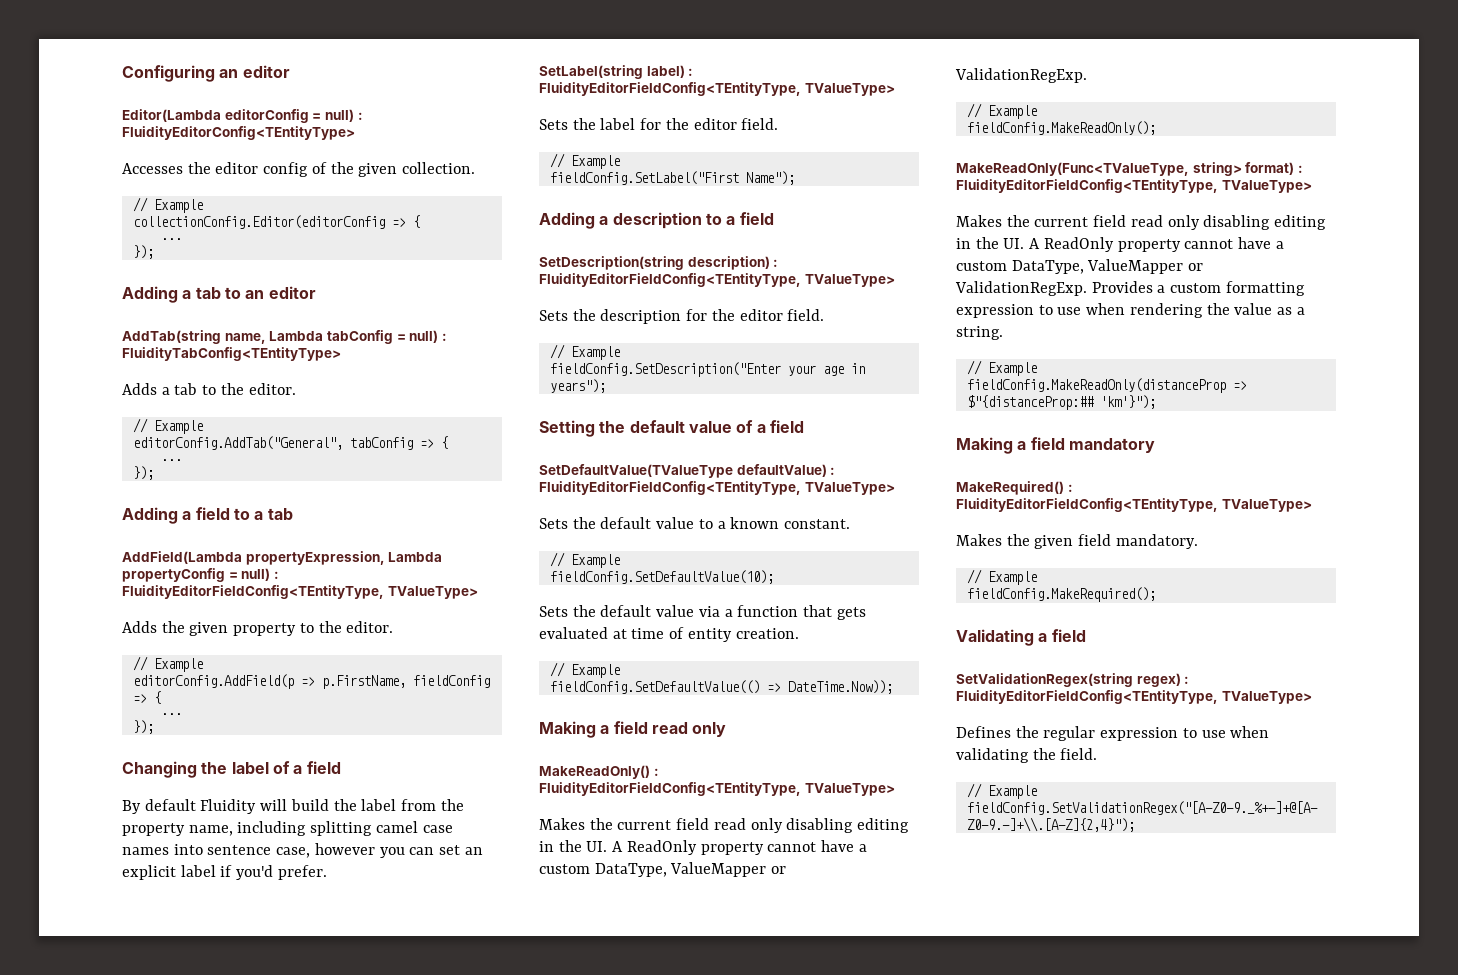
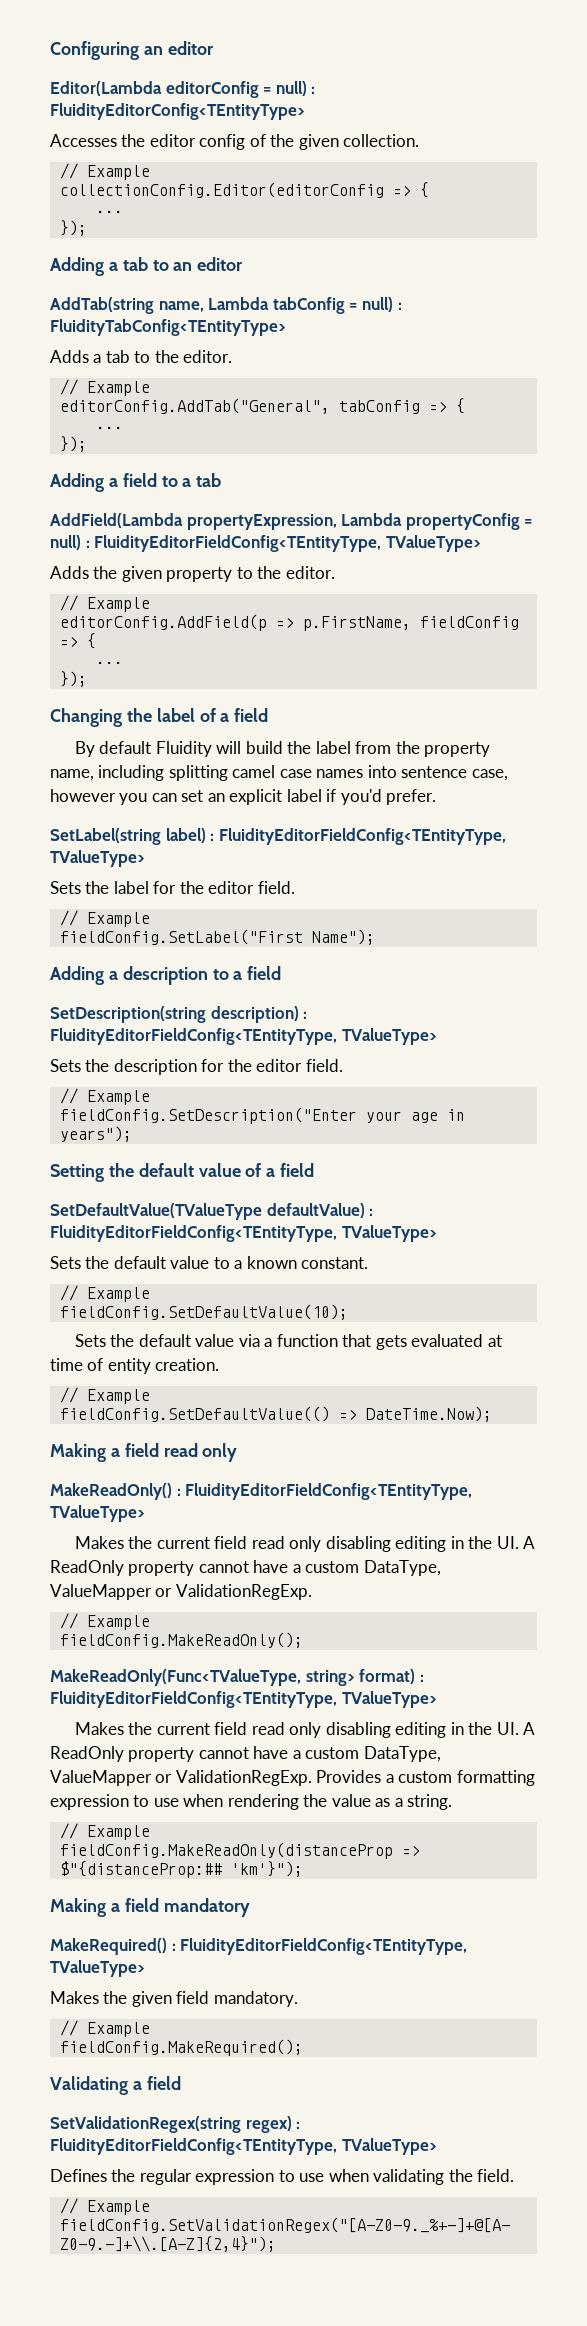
[787,680,893,694] DateTime.Now)); -> [365,1406,492,1422] DateTime.Now);

